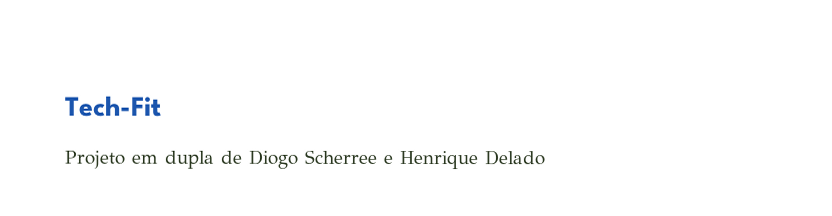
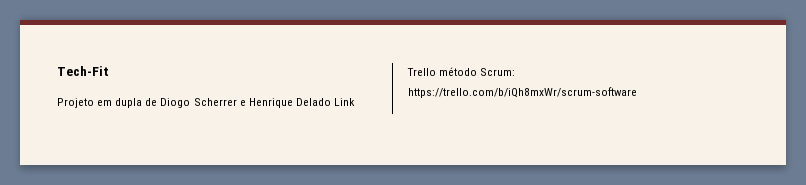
[304,149,377,164] Scherree -> [193,98,237,106] Scherrer
(545, 158) none -> [333,98,355,106] [407,67,516,76] [408,87,637,98] Link Trello método Scrum: https://trello.com/b/iQh8mxWr/scrum-software

